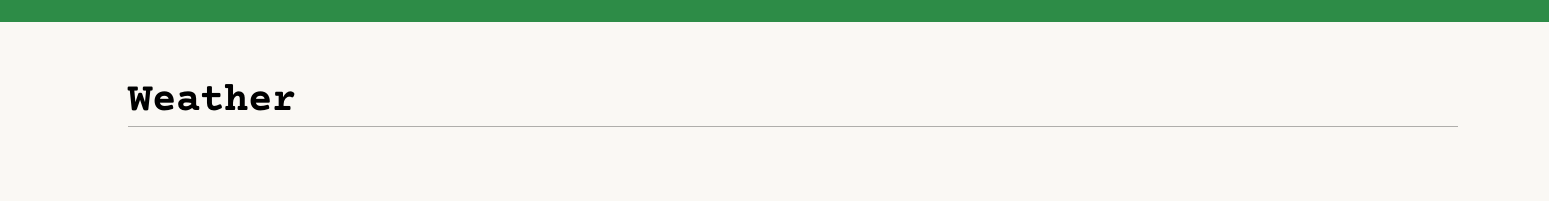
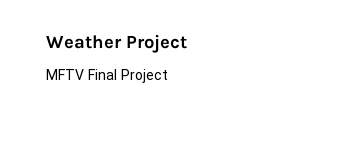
(296, 97) none -> [126,34,187,53] [46,69,168,83] Project // MFTV Final Project

